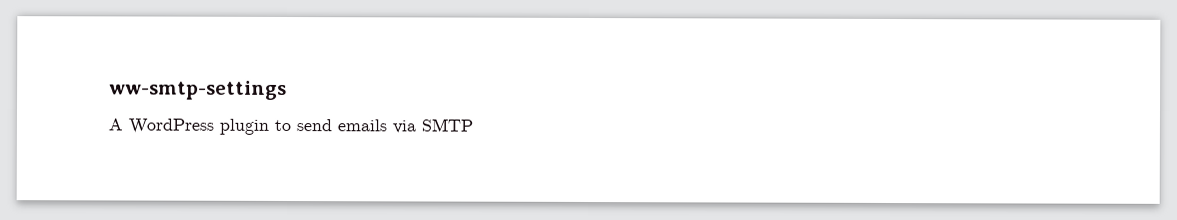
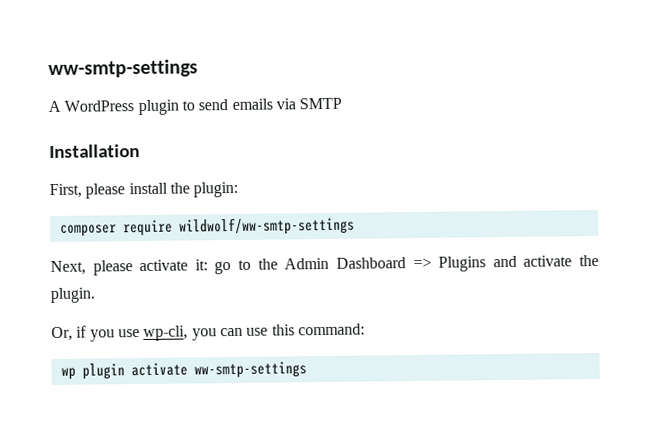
(473, 125) none -> [49,144,140,159] [49,181,239,199] [59,216,355,237] [50,254,600,276] [50,287,95,304] [51,323,365,342] [60,361,307,380] // Installation // First, please install the plugin: // composer require wildwolf/ww-smtp-settings // Next, please activate it: go to the Admin Dashboard => Plugins and activate the plugin. // Or, if you use wp-cli, you can use this command: // wp plugin activate ww-smtp-settings

